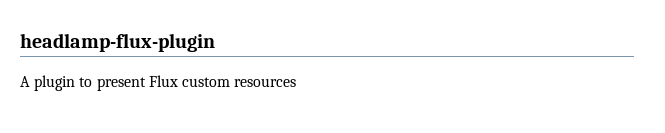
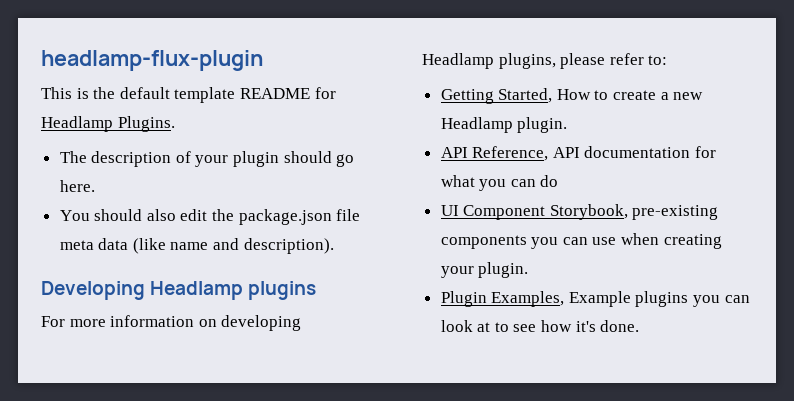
[20,75,297,91] A plugin to present Flux custom resources -> [41,87,336,103] [41,116,175,132] [59,151,355,167] [59,180,95,192] [59,209,361,225] [59,238,334,254] [41,281,317,300] [41,315,302,331] [422,53,668,69] [440,88,704,104] [440,117,568,133] [440,146,717,161] [440,175,559,191] [440,204,719,220] [440,233,722,249] [440,262,529,278] [440,291,750,307] [440,320,640,332] This is the default template README for Headlamp Plugins. // The description of your plugin should go here. // You should also edit the package.json file meta data (like name and description). // Developing Headlamp plugins // For more information on developing Headlamp plugins, please refer to: // Getting Started, How to create a new Headlamp plugin. // API Reference, API documentation for what you can do // UI Component Storybook, pre-existing components you can use when creating your plugin. // Plugin Examples, Example plugins you can look at to see how it's done.

